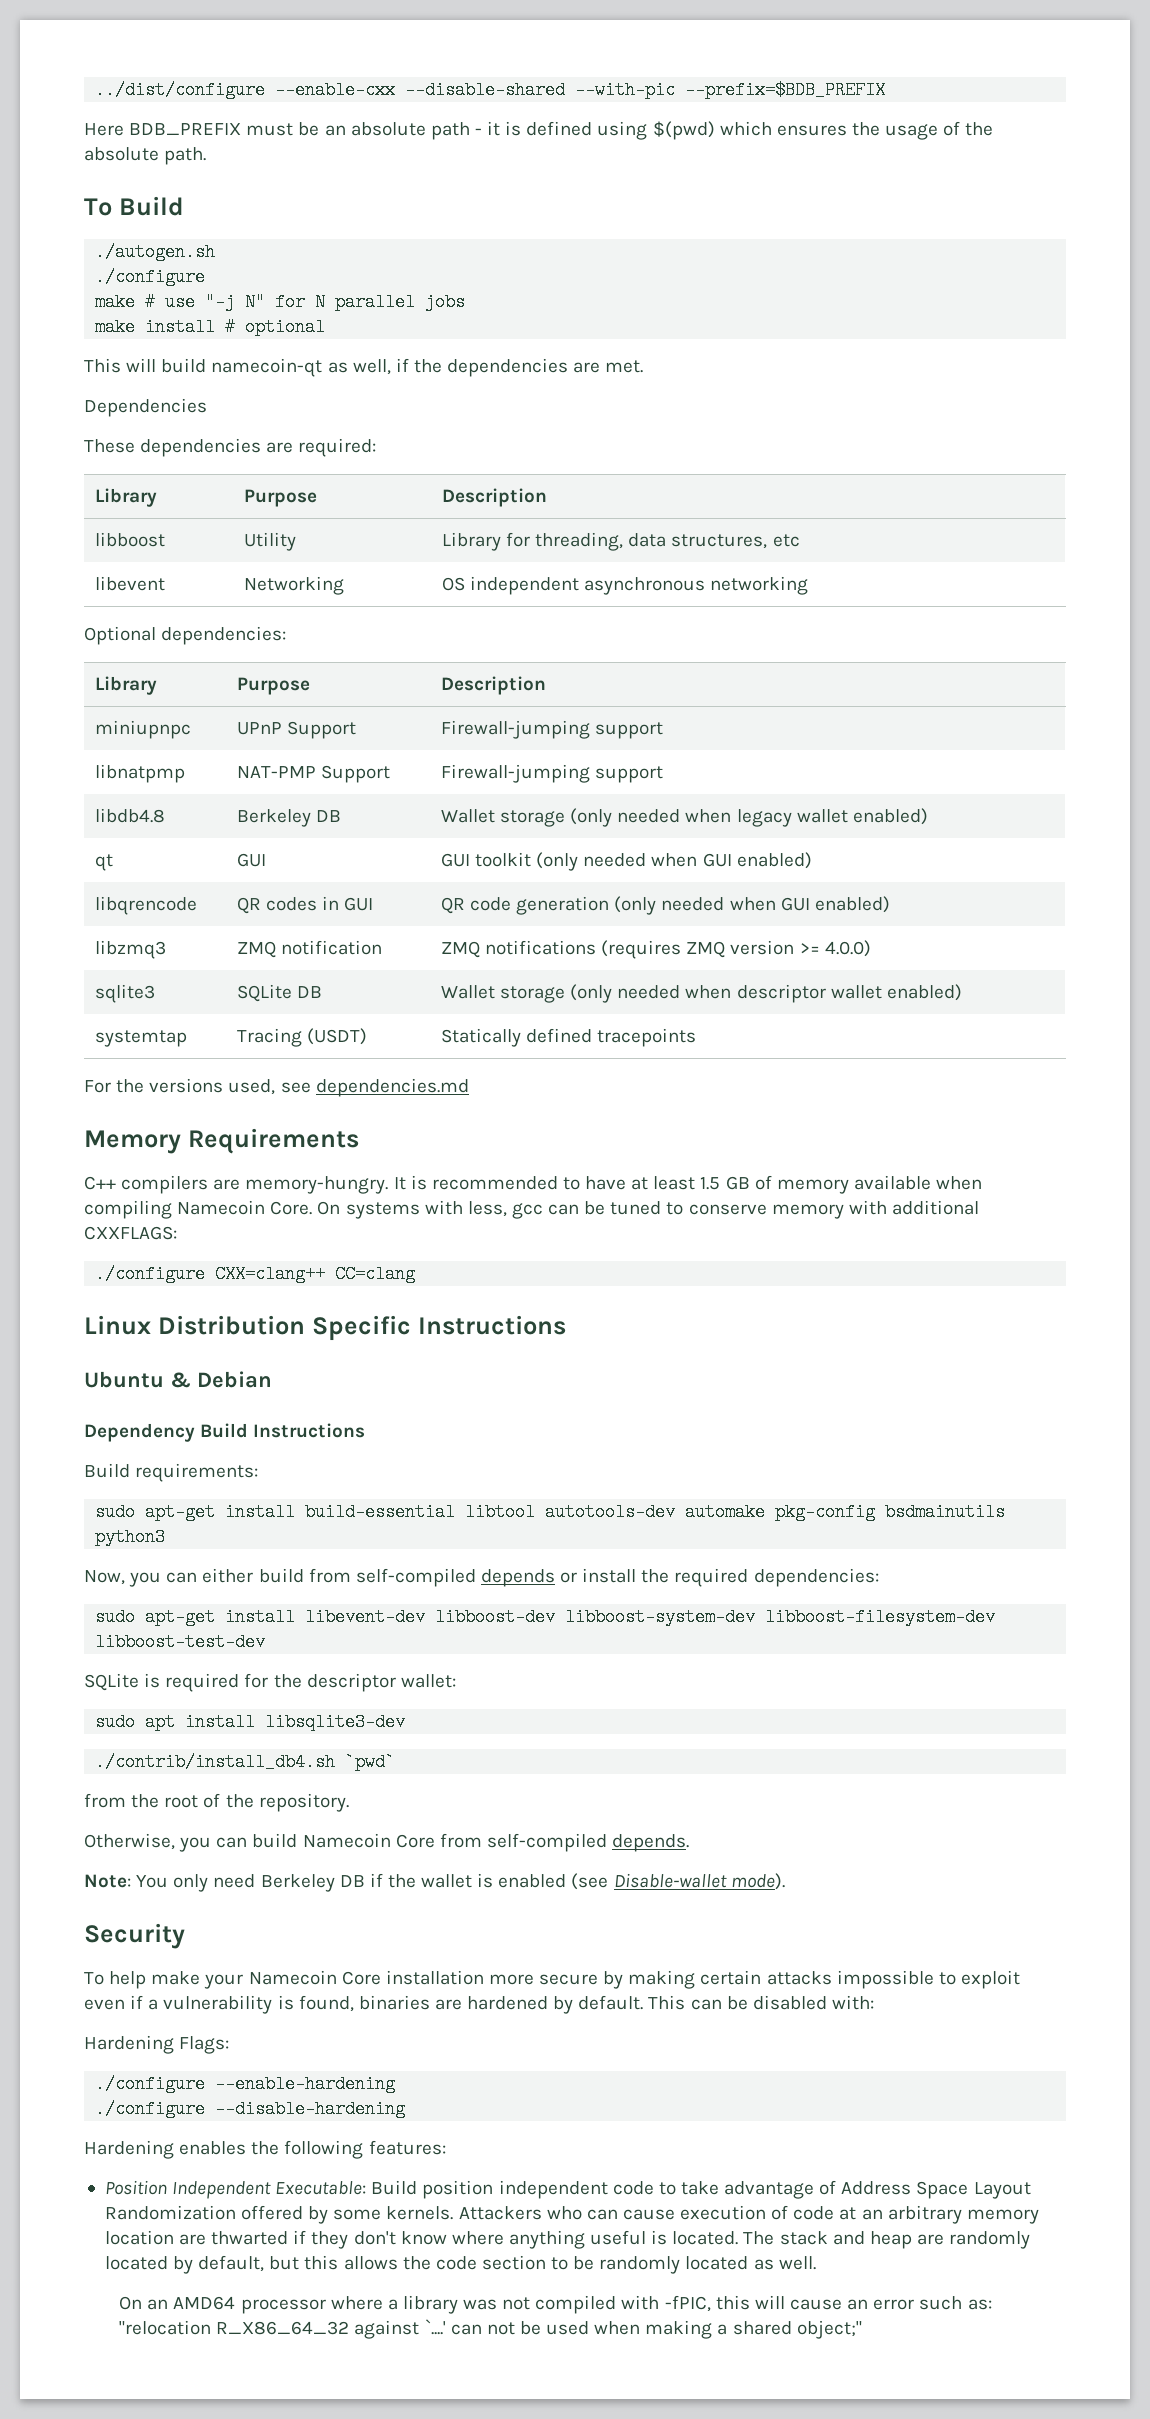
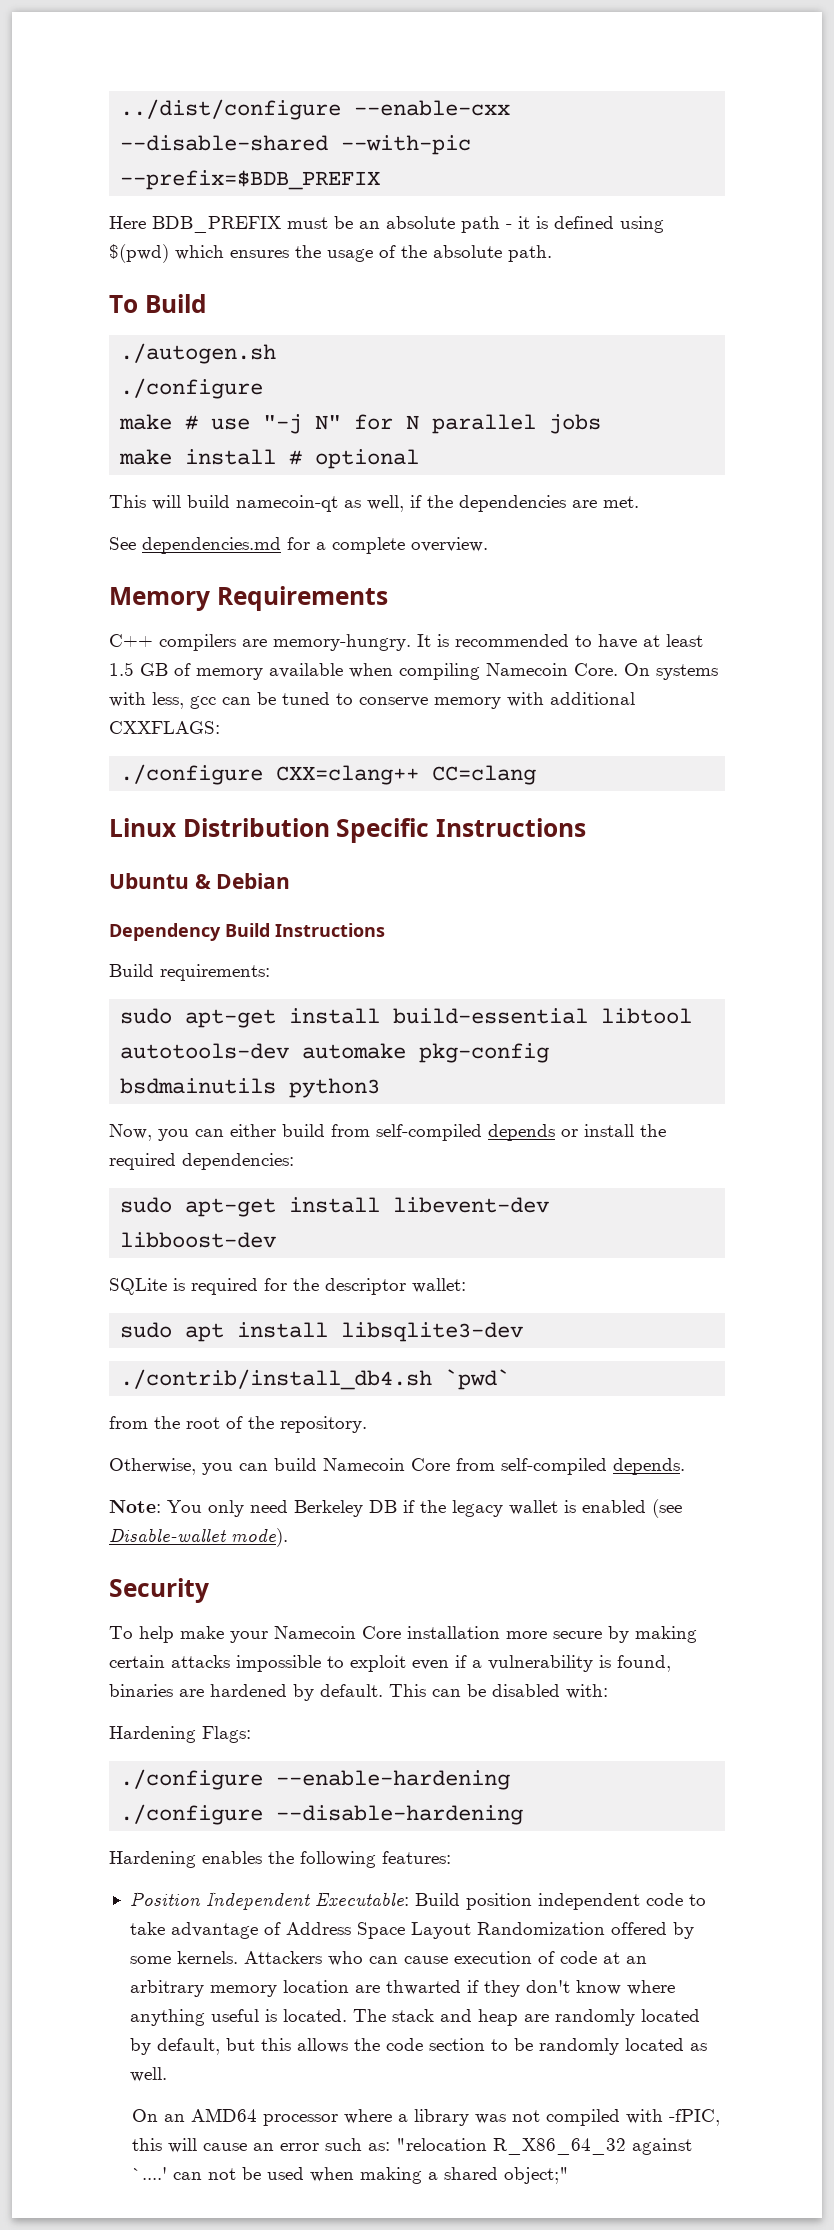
[84,398,207,417] [84,438,377,457] [94,488,157,507] [243,489,317,507] [441,488,547,507] [94,532,165,547] [243,532,296,551] [441,532,800,551] [94,576,165,591] [243,576,344,595] [441,576,809,595] [84,626,287,645] [94,676,157,695] [236,677,310,695] [440,676,546,695] [94,720,191,739] [236,721,357,739] [440,720,664,739] [94,764,185,783] [236,765,391,783] [440,764,664,783] [94,808,165,823] [236,809,342,827] [440,808,928,827] [94,854,113,871] [236,853,266,867] [440,852,812,871] [94,896,197,915] [236,896,374,914] [440,896,890,915] [94,940,166,959] [236,940,383,958] [440,940,871,959] [94,984,155,1003] [236,984,323,1002] [440,984,962,1003] [94,1030,187,1047] [236,1028,368,1047] [440,1028,697,1047] [84,1078,469,1097] Dependencies // These dependencies are required: // Library | Purpose | Description // libboost | Utility | Library for threading, data structures, etc // libevent | Networking | OS independent asynchronous networking // Optional dependencies: // Library | Purpose | Description // miniupnpc | UPnP Support | Firewall-jumping support // libnatpmp | NAT-PMP Support | Firewall-jumping support // libdb4.8 | Berkeley DB | Wallet storage (only needed when legacy wallet enabled) // qt | GUI | GUI toolkit (only needed when GUI enabled) // libqrencode | QR codes in GUI | QR code generation (only needed when GUI enabled) // libzmq3 | ZMQ notification | ZMQ notifications (requires ZMQ version >= 4.0.0) // sqlite3 | SQLite DB | Wallet storage (only needed when descriptor wallet enabled) // systemtap | Tracing (USDT) | Statically defined tracepoints // For the versions used, see dependencies.md -> [109,537,488,554] See dependencies.md for a complete overview.
[565,1608,996,1626] [95,1633,266,1651] libboost-system-dev libboost-filesystem-dev libboost-test-dev -> (277, 1240) none
(416, 1881) none -> [452,1500,503,1517] legacy

